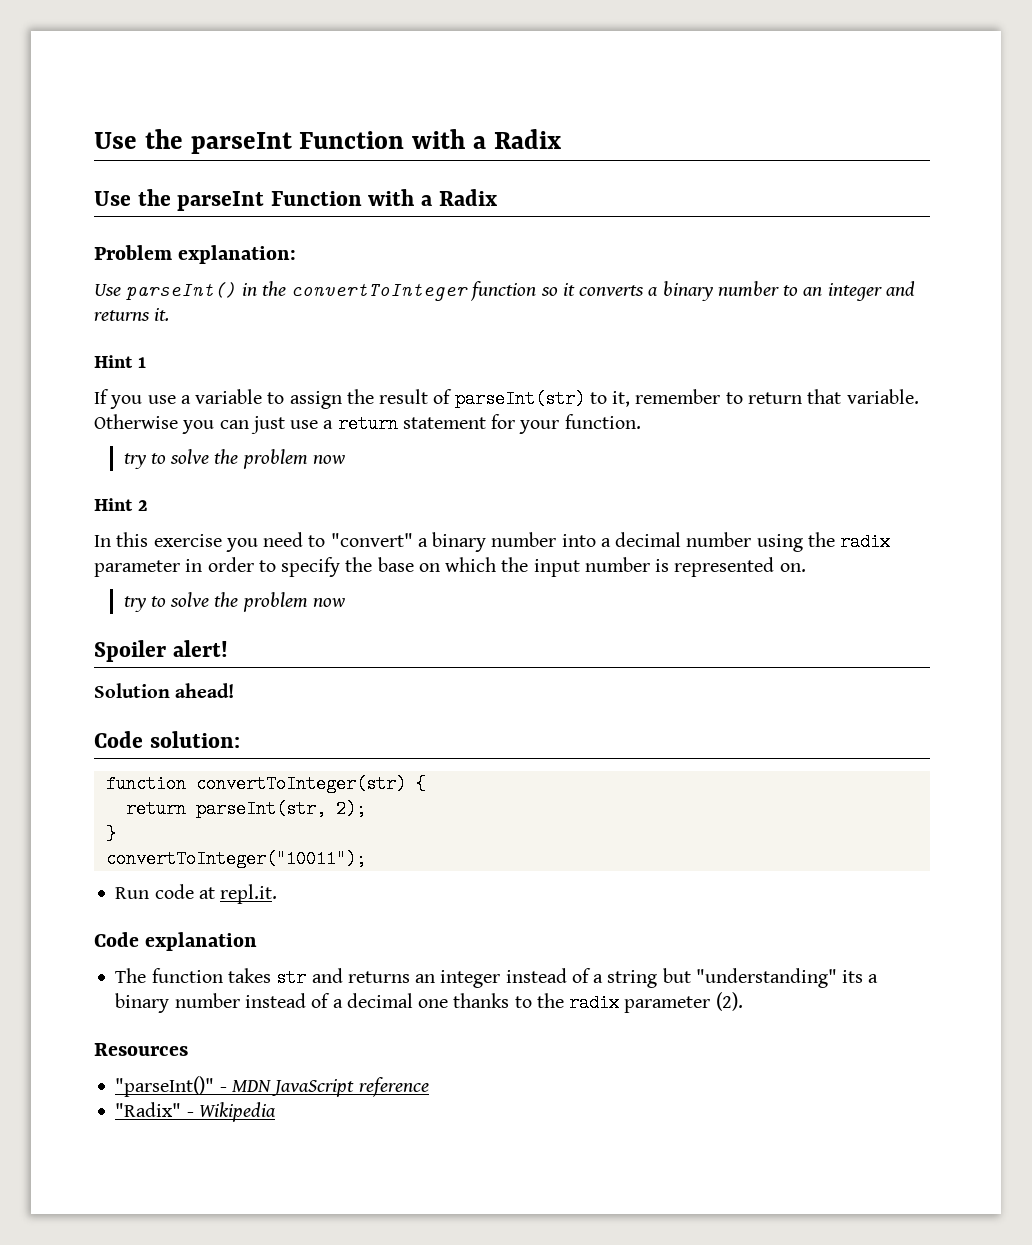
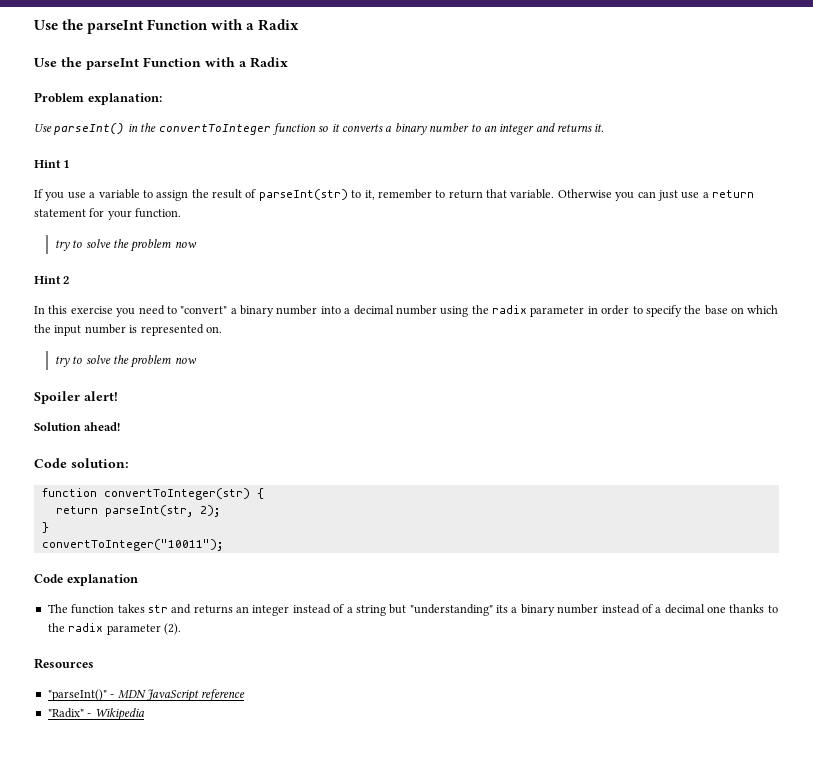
[115,884,278,904] // Run code at repl.it. -> (223, 545) none

